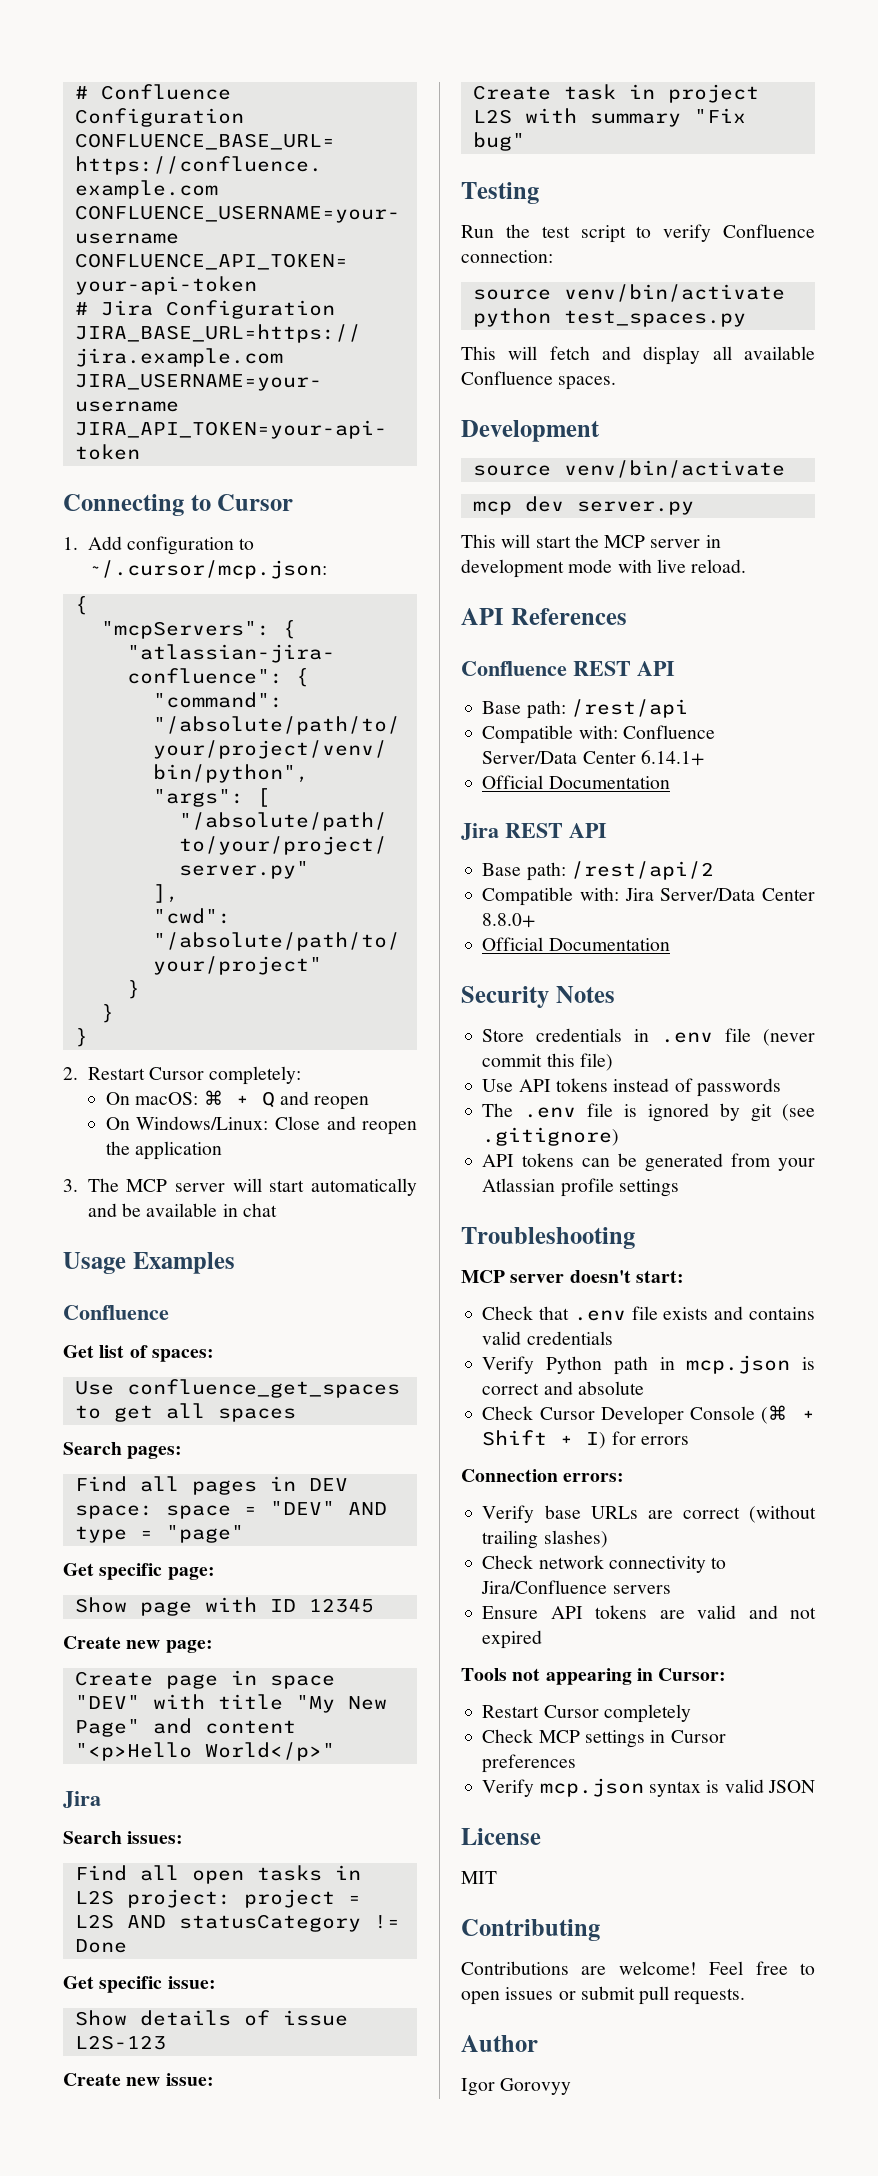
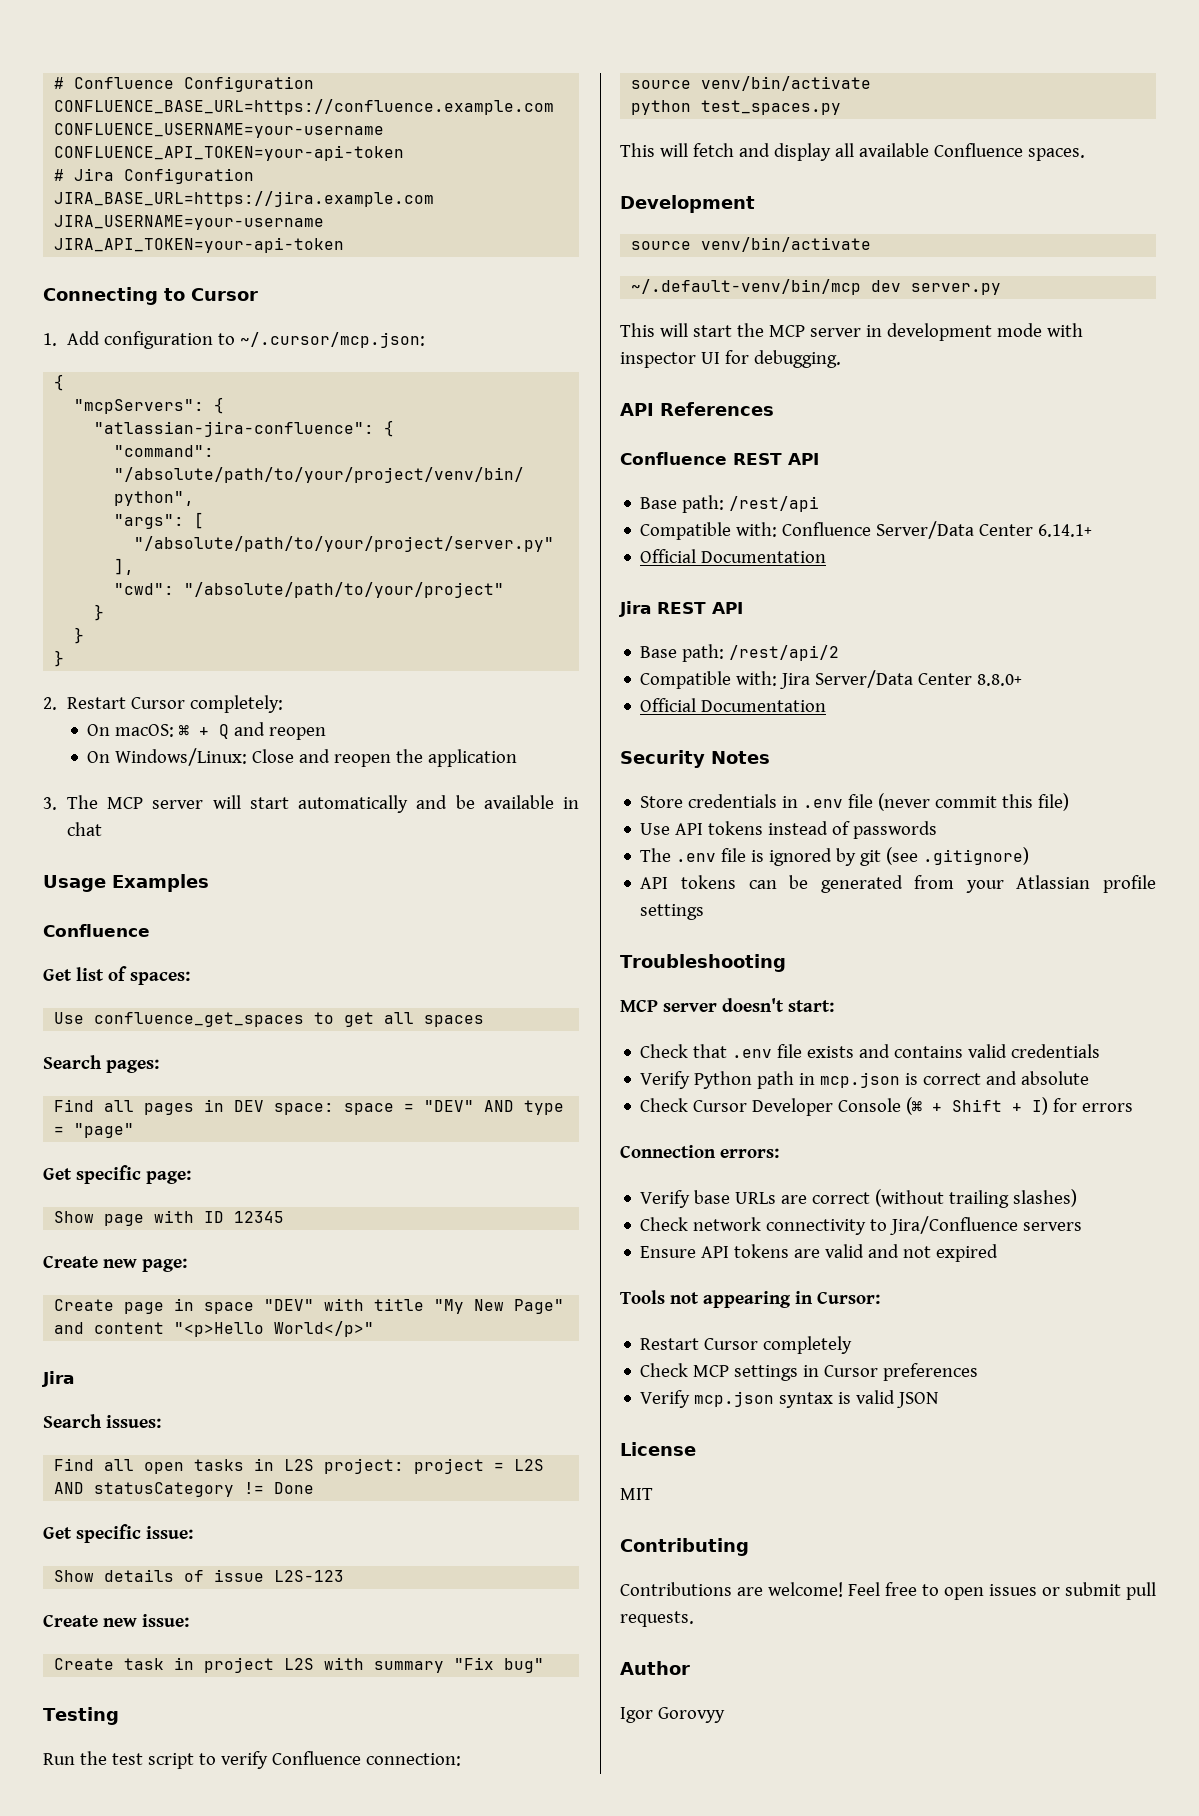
[472,501,512,515] mcp -> [631,279,862,295] ~/.default-venv/bin/mcp
[656,559,747,573] live reload. -> [620,350,841,368] inspector UI for debugging.

